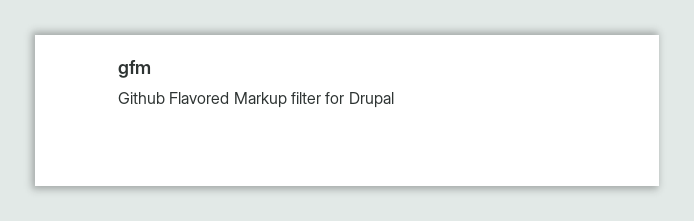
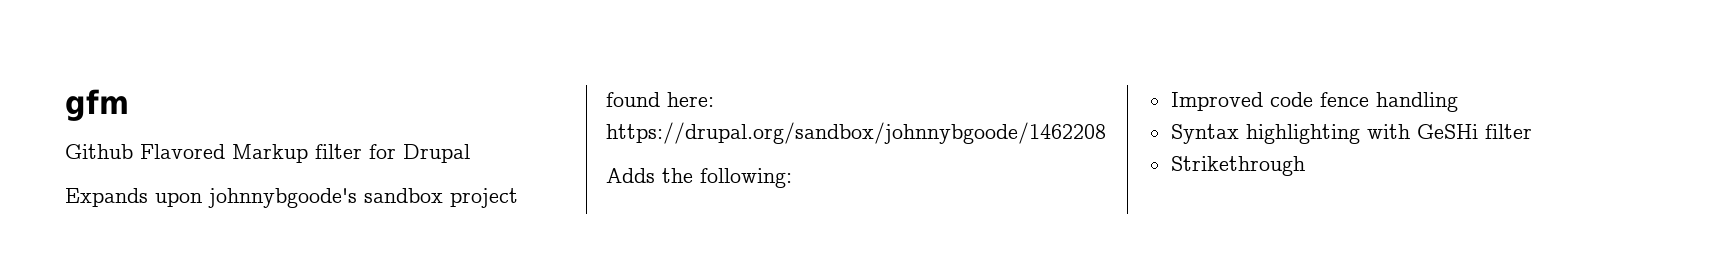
(394, 100) none -> [65,188,518,208] [606,92,714,107] [606,122,1106,144] [606,168,792,188] [1170,92,1458,112] [1170,124,1532,144] [1170,156,1305,176] // Expands upon johnnybgoode's sandbox project found here: https://drupal.org/sandbox/johnnybgoode/1462208 // Adds the following: // Improved code fence handling // Syntax highlighting with GeSHi filter // Strikethrough

